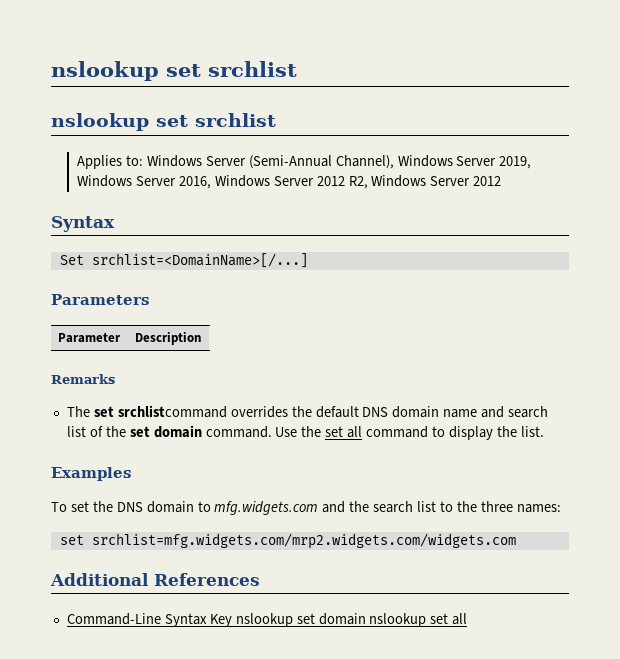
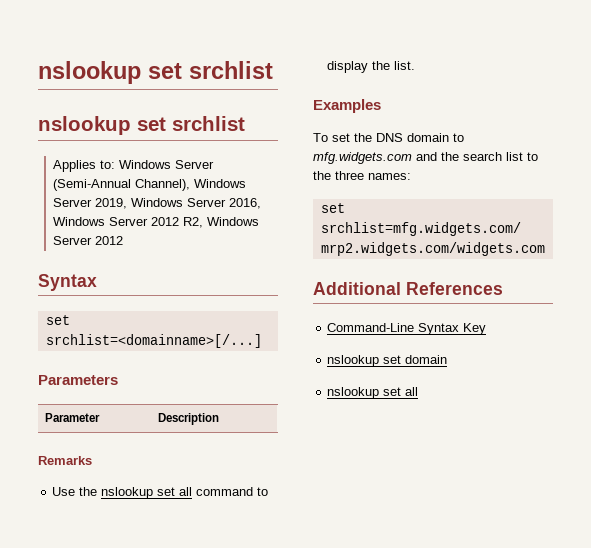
[59,253,308,268] Set srchlist=<DomainName>[/...] -> [45,315,70,325] [45,334,262,348] set srchlist=<domainname>[/...]
[66,405,549,418] [66,425,272,438] The set srchlistcommand overrides the default DNS domain name and search list of the set domain command. -> (92, 460) none
(322, 431) none -> [101,487,154,499] nslookup
(232, 620) none -> (487, 329) //
(366, 619) none -> (448, 359) //

